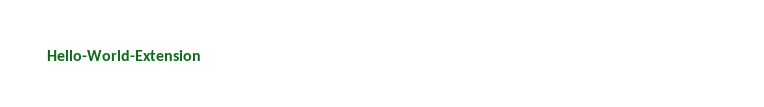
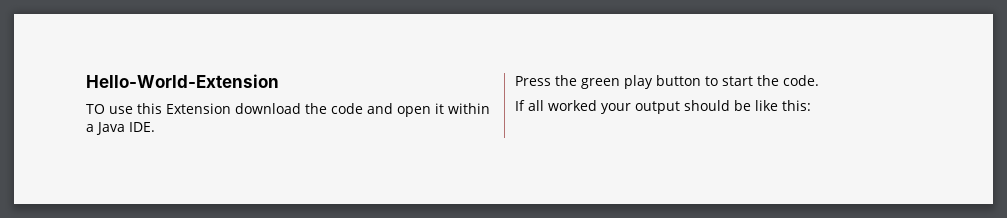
(201, 55) none -> [86,103,490,117] [86,122,155,135] [515,75,819,89] [515,100,811,114] // TO use this Extension download the code and open it within a Java IDE. // Press the green play button to start the code. // If all worked your output should be like this:

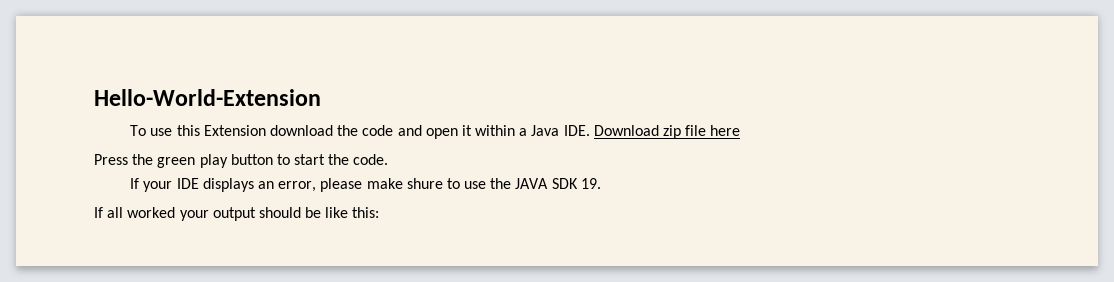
[86,104,105,114] TO -> [130,125,147,136] To
(155, 127) none -> [593,125,741,139] Download zip file here
(819, 80) none -> [130,178,601,192] // If your IDE displays an error, please make shure to use the JAVA SDK 19.

